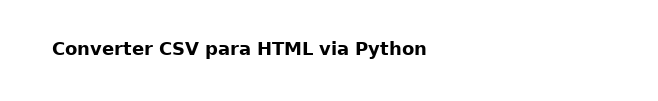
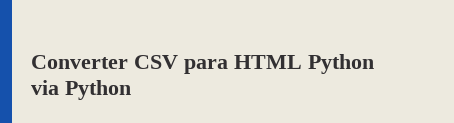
(313, 48) none -> [308,54,374,74] Python

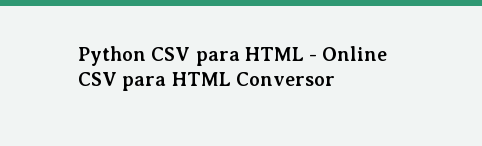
[31,54,374,74] [31,80,131,100] Converter CSV para HTML Python via Python -> [78,46,388,66] [78,72,335,91] Python CSV para HTML - Online CSV para HTML Conversor

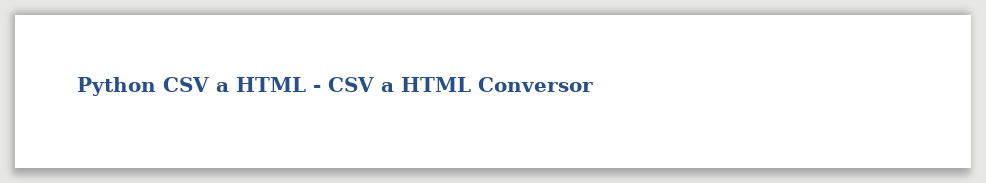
[195,51,240,66] para -> [216,82,229,92] a
[322,46,388,61] [78,72,167,91] Online CSV para -> [328,77,394,92] CSV a

